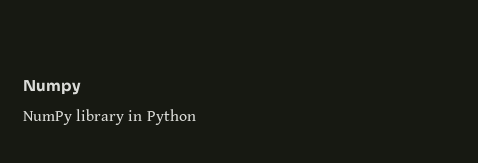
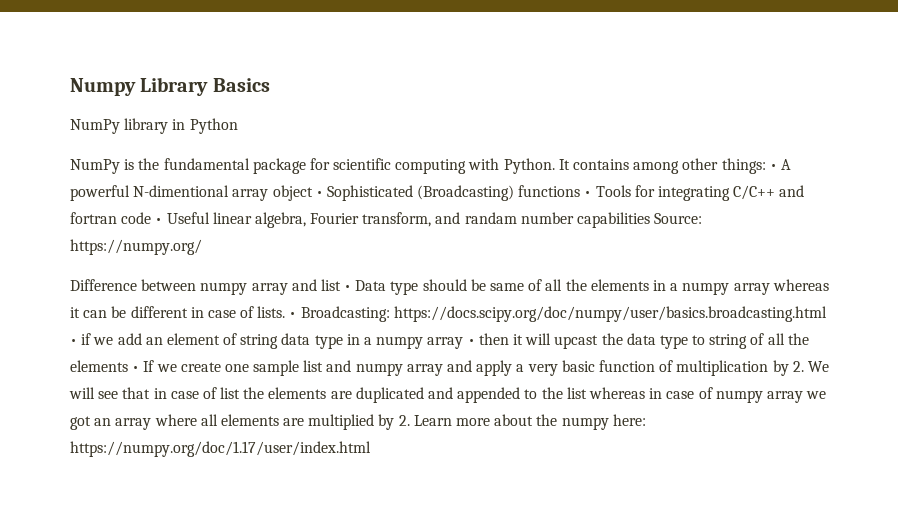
(81, 87) none -> [140,77,270,96] Library Basics
(196, 117) none -> [70,158,791,174] [70,185,805,201] [70,212,703,228] [70,239,202,255] [70,279,829,295] [70,306,827,322] [70,333,809,349] [70,360,829,376] [69,387,827,403] [70,414,646,430] [70,441,371,457] // NumPy is the fundamental package for scientific computing with Python. It contains among other things: • A powerful N-dimentional array object • Sophisticated (Broadcasting) functions • Tools for integrating C/C++ and fortran code • Useful linear algebra, Fourier transform, and randam number capabilities Source: https://numpy.org/ // Difference between numpy array and list • Data type should be same of all the elements in a numpy array whereas it can be different in case of lists. • Broadcasting: https://docs.scipy.org/doc/numpy/user/basics.broadcasting.html • if we add an element of string data type in a numpy array • then it will upcast the data type to string of all the elements • If we create one sample list and numpy array and apply a very basic function of multiplication by 2. We will see that in case of list the elements are duplicated and appended to the list whereas in case of numpy array we got an array where all elements are multiplied by 2. Learn more about the numpy here: https://numpy.org/doc/1.17/user/index.html

